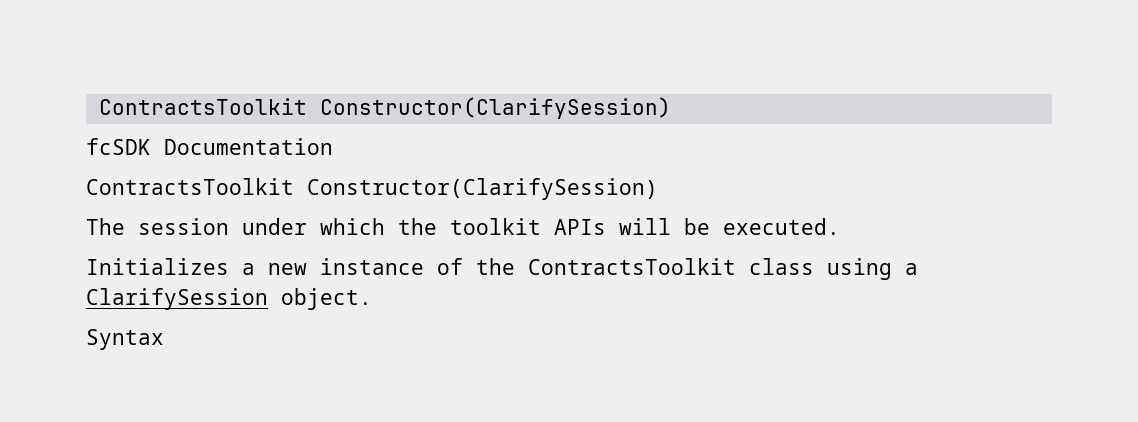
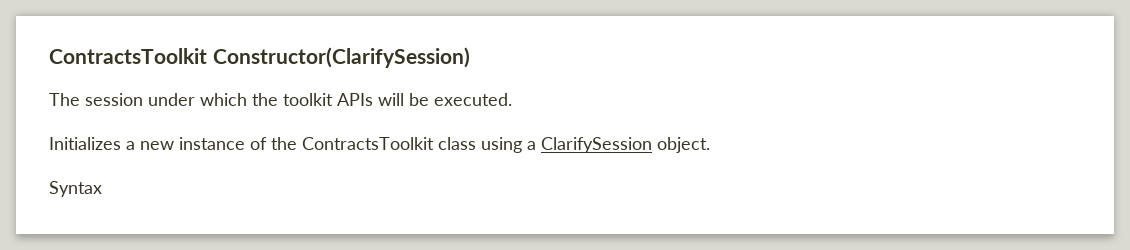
[98,97,671,119] [86,138,333,155] [86,178,658,200] ContractsToolkit Constructor(ClarifySession) // fcSDK Documentation // ContractsToolkit Constructor(ClarifySession) -> [49,47,470,68] ContractsToolkit Constructor(ClarifySession)

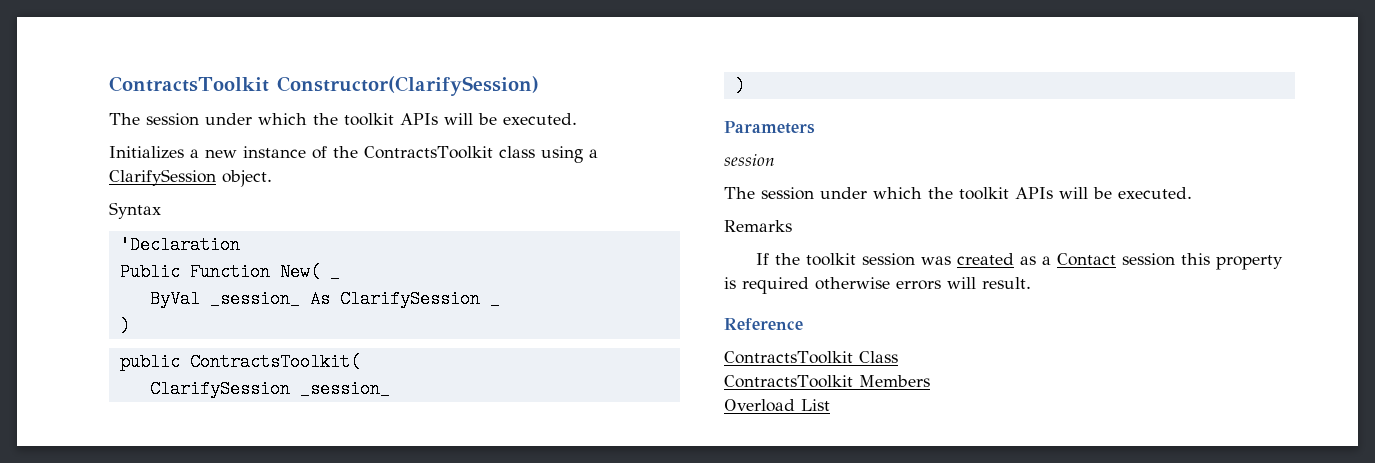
(102, 189) none -> [119,236,240,254] [119,263,340,281] [149,290,500,308] [119,317,130,335] [119,353,360,371] [149,380,390,398] [734,77,745,95] [724,121,815,134] [724,154,774,166] [724,187,1192,200] [724,220,792,232] [756,253,1284,270] [724,277,1031,294] [724,318,803,330] [724,351,898,364] [724,375,930,388] [724,399,830,412] // 'Declaration // Public Function New( _ // ByVal _session_ As ClarifySession _ // ) // public ContractsToolkit( // ClarifySession _session_ // ) // Parameters // session // The session under which the toolkit APIs will be executed. // Remarks // If the toolkit session was created as a Contact session this property is required otherwise errors will result. // Reference // ContractsToolkit Class // ContractsToolkit Members // Overload List

